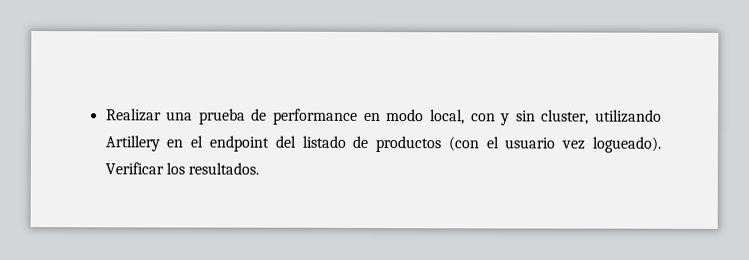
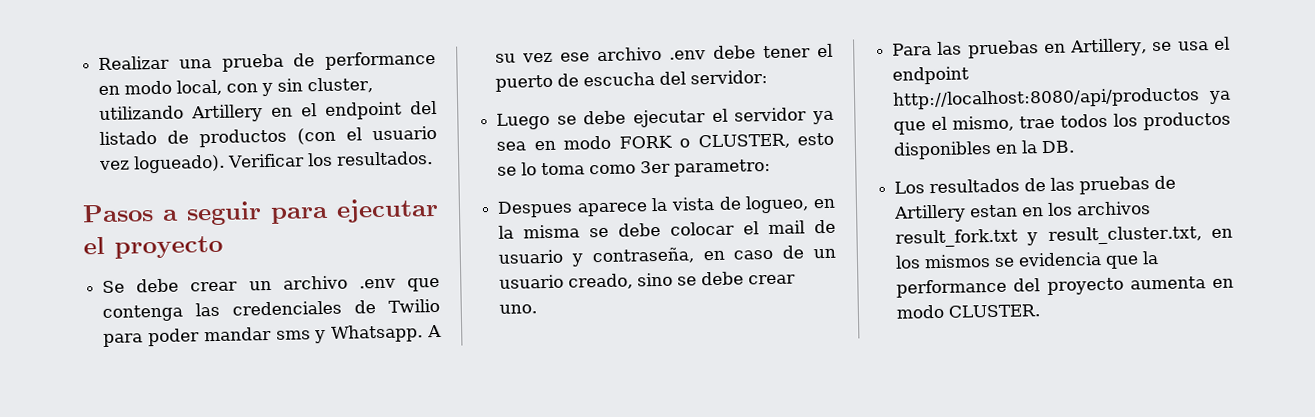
(260, 168) none -> [82,197,439,226] [83,235,223,259] [102,275,440,293] [102,298,440,322] [103,324,443,347] [495,43,833,63] [495,69,769,92] [496,107,834,130] [496,132,834,151] [497,158,772,177] [497,195,836,218] [498,219,836,239] [498,245,836,267] [499,271,797,290] [499,304,538,314] [892,36,1230,59] [892,66,970,85] [892,87,1231,110] [893,111,1231,135] [893,140,1076,160] [894,175,1177,195] [893,201,1152,223] [895,225,1233,248] [895,250,1160,269] [896,276,1234,298] [896,304,1041,319] // Pasos a seguir para ejecutar el proyecto // Se debe crear un archivo .env que contenga las credenciales de Twilio para poder mandar sms y Whatsapp. A su vez ese archivo .env debe tener el puerto de escucha del servidor: // Luego se debe ejecutar el servidor ya sea en modo FORK o CLUSTER, esto se lo toma como 3er parametro: // Despues aparece la vista de logueo, en la misma se debe colocar el mail de usuario y contraseña, en caso de un usuario creado, sino se debe crear uno. // Para las pruebas en Artillery, se usa el endpoint http://localhost:8080/api/productos ya que el mismo, trae todos los productos disponibles en la DB. // Los resultados de las pruebas de Artillery estan en los archivos result_fork.txt y result_cluster.txt, en los mismos se evidencia que la performance del proyecto aumenta en modo CLUSTER.

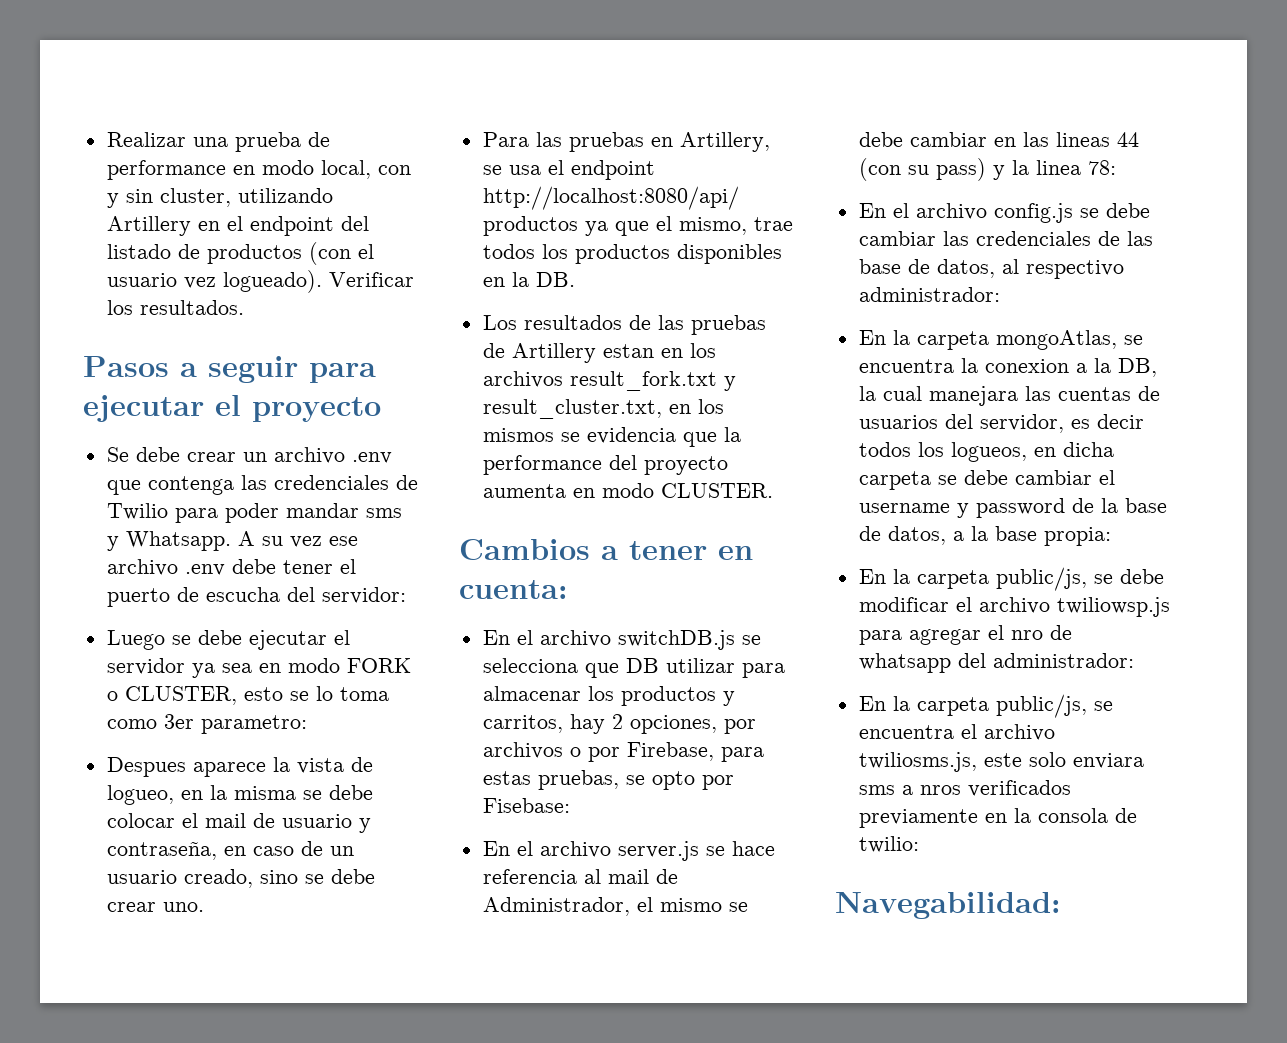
(1041, 311) none -> [459,539,753,560] [459,580,568,599] [482,630,761,650] [482,658,785,678] [482,686,735,706] [482,714,756,734] [482,742,764,762] [482,770,734,790] [482,798,570,813] [482,841,775,861] [482,869,678,884] [482,897,748,916] [858,132,1139,147] [858,158,1116,181] [858,203,1150,223] [858,231,1153,246] [858,259,1124,279] [858,287,1000,302] [858,330,1143,350] [858,358,1157,377] [858,386,1160,406] [858,414,1144,433] [858,442,1114,462] [858,470,1115,490] [858,498,1167,518] [858,526,1111,546] [858,567,1164,591] [858,597,1170,617] [858,625,1072,645] [858,653,1134,673] [858,694,1113,718] [858,724,1055,741] [858,752,1144,772] [858,780,1071,797] [858,808,1137,828] [858,836,919,853] [835,892,1061,919] // Cambios a tener en cuenta: // En el archivo switchDB.js se selecciona que DB utilizar para almacenar los productos y carritos, hay 2 opciones, por archivos o por Firebase, para estas pruebas, se opto por Fisebase: // En el archivo server.js se hace referencia al mail de Administrador, el mismo se debe cambiar en las lineas 44 (con su pass) y la linea 78: // En el archivo config.js se debe cambiar las credenciales de las base de datos, al respectivo administrador: // En la carpeta mongoAtlas, se encuentra la conexion a la DB, la cual manejara las cuentas de usuarios del servidor, es decir todos los logueos, en dicha carpeta se debe cambiar el username y password de la base de datos, a la base propia: // En la carpeta public/js, se debe modificar el archivo twiliowsp.js para agregar el nro de whatsapp del administrador: // En la carpeta public/js, se encuentra el archivo twiliosms.js, este solo enviara sms a nros verificados previamente en la consola de twilio: // Navegabilidad:

